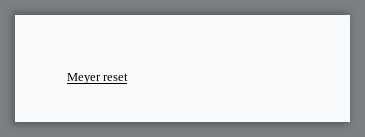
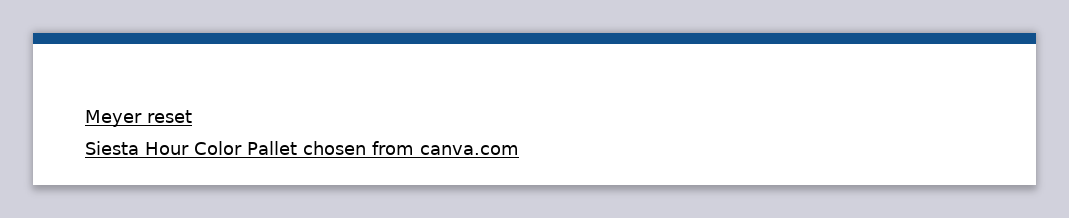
(129, 77) none -> [85,141,519,155] // Siesta Hour Color Pallet chosen from canva.com

